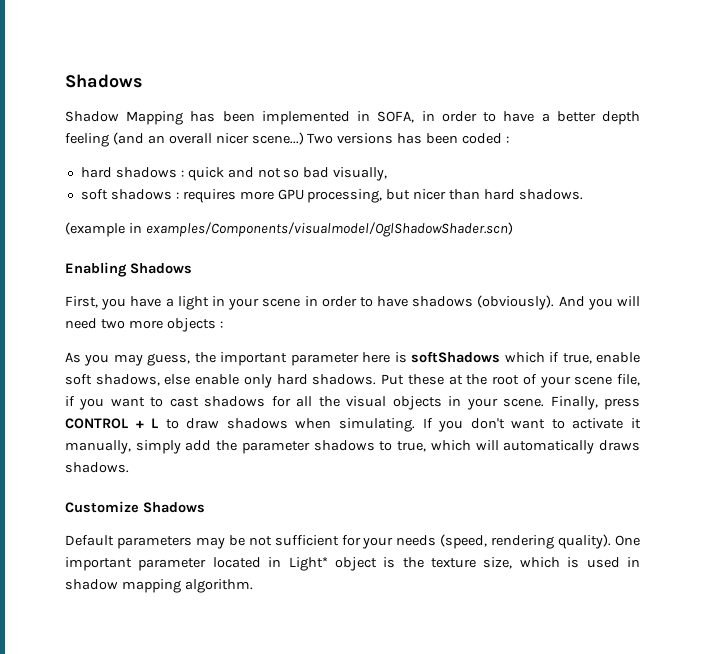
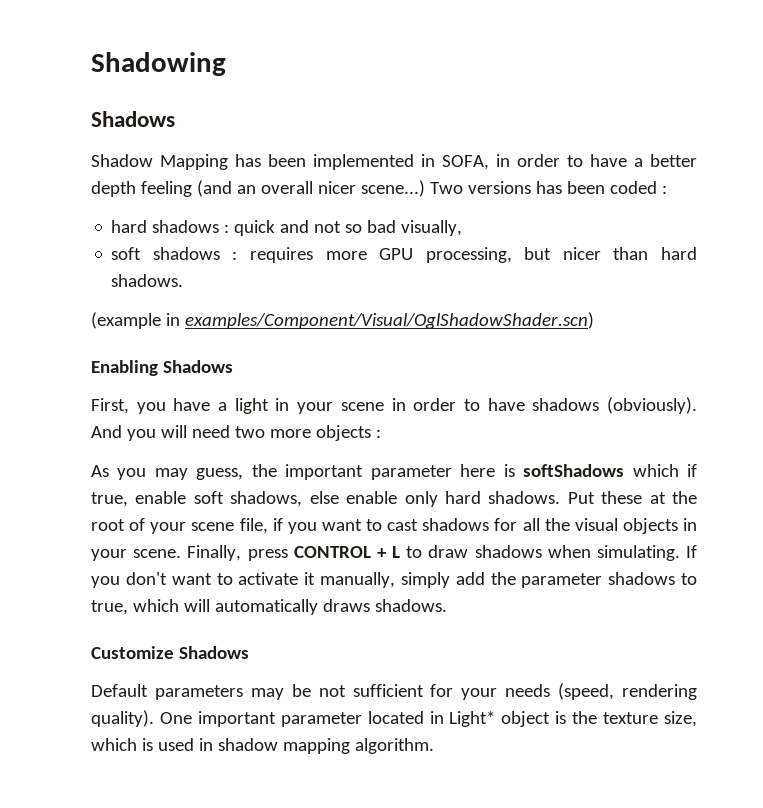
(65, 81) none -> [91,52,226,76] Shadowing //
[145,222,513,237] examples/Components/visualmodel/OglShadowShader.scn) -> [184,312,594,329] examples/Component/Visual/OglShadowShader.scn)

